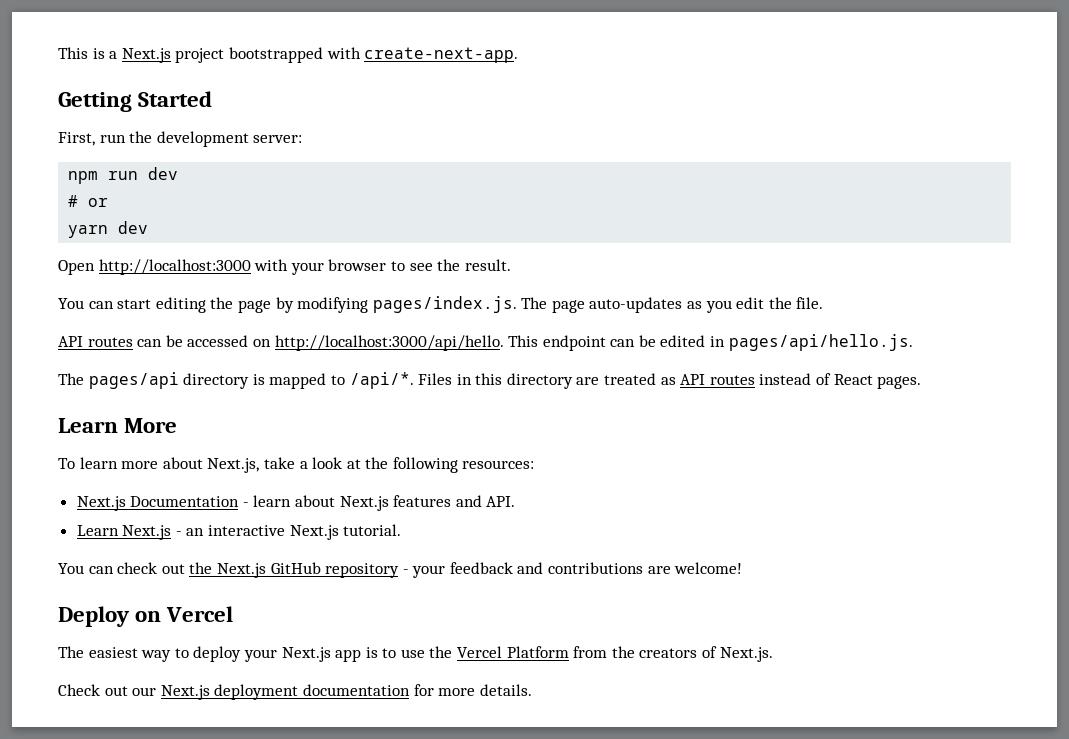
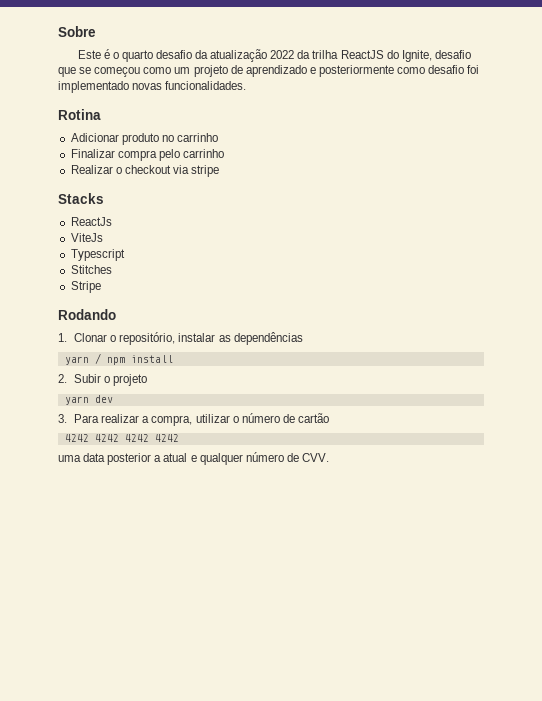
[58,47,519,63] [58,91,213,112] [58,131,303,147] [68,167,179,184] [68,195,109,207] [68,221,149,238] [58,259,511,275] [58,296,824,313] [58,334,913,351] [58,372,922,389] [58,418,178,433] [58,457,535,473] [76,495,516,511] [76,524,402,540] [58,562,743,578] [58,606,234,627] [58,646,773,662] [58,684,532,700] This is a Next.js project bootstrapped with create-next-app. // Getting Started // First, run the development server: // npm run dev // # or // yarn dev // Open http://localhost:3000 with your browser to see the result. // You can start editing the page by modifying pages/index.js. The page auto-updates as you edit the file. // API routes can be accessed on http://localhost:3000/api/hello. This endpoint can be edited in pages/api/hello.js. // The pages/api directory is mapped to /api/*. Files in this directory are treated as API routes instead of React pages. // Learn More // To learn more about Next.js, take a look at the following resources: // Next.js Documentation - learn about Next.js features and API. // Learn Next.js - an interactive Next.js tutorial. // You can check out the Next.js GitHub repository - your feedback and contributions are welcome! // Deploy on Vercel // The easiest way to deploy your Next.js app is to use the Vercel Platform from the creators of Next.js. // Check out our Next.js deployment documentation for more details. -> [58,26,96,37] [77,49,471,62] [58,65,480,77] [58,81,247,93] [58,109,101,120] [70,133,218,145] [70,149,224,161] [70,165,220,177] [58,193,104,204] [70,217,112,226] [70,233,103,242] [70,249,125,261] [70,265,112,274] [70,281,101,293] [58,309,116,320] [58,332,303,345] [64,353,173,365] [58,374,148,386] [64,395,113,405] [58,413,329,426] [64,434,179,442] [58,452,329,465] Sobre // Este é o quarto desafio da atualização 2022 da trilha ReactJS do Ignite, desafio que se começou como um projeto de aprendizado e posteriormente como desafio foi implementado novas funcionalidades. // Rotina // Adicionar produto no carrinho // Finalizar compra pelo carrinho // Realizar o checkout via stripe // Stacks // ReactJs // ViteJs // Typescript // Stitches // Stripe // Rodando // 1. Clonar o repositório, instalar as dependências // yarn / npm install // 2. Subir o projeto // yarn dev // 3. Para realizar a compra, utilizar o número de cartão // 4242 4242 4242 4242 // uma data posterior a atual e qualquer número de CVV.

